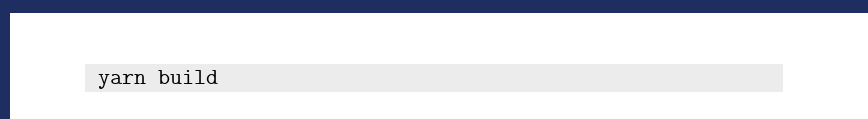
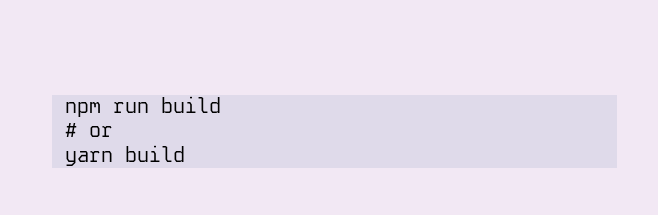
(97, 81) none -> [64,96,221,117] [64,123,113,137] npm run build // # or //

